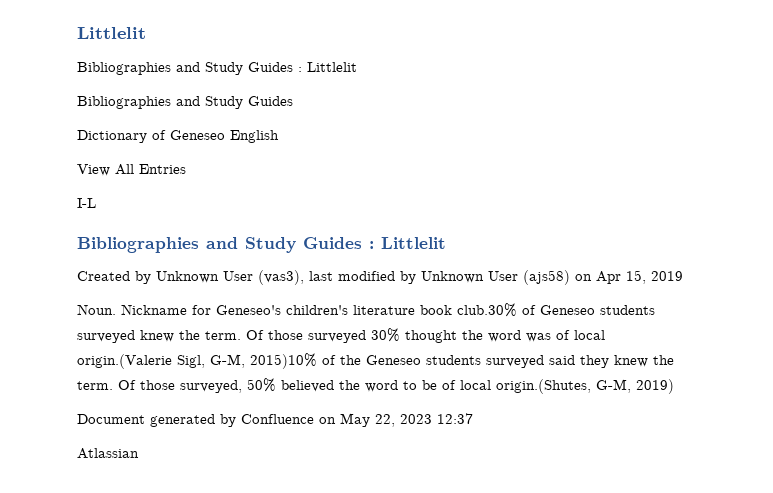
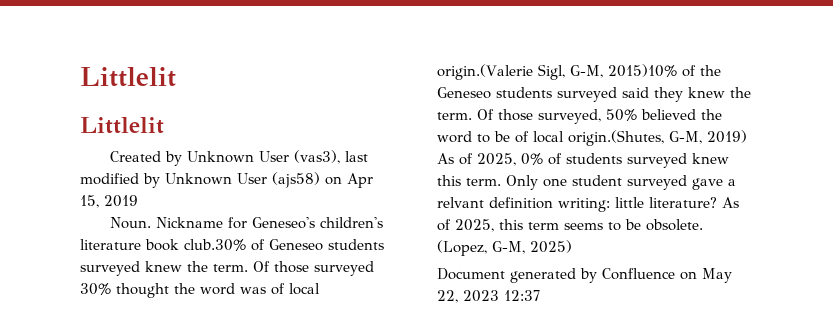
[77,27,146,39] [77,62,357,75] [77,96,293,109] [77,130,279,143] [77,164,186,176] [77,198,96,208] [77,237,374,253] Littlelit // Bibliographies and Study Guides : Littlelit // Bibliographies and Study Guides // Dictionary of Geneseo English // View All Entries // I-L // Bibliographies and Study Guides : -> [80,67,176,87] Littlelit //
(674, 386) none -> [437,153,729,168] [437,175,736,190] [437,197,739,212] [437,219,703,232] [437,240,572,256] As of 2025, 0% of students surveyed knew this term. Only one student surveyed gave a relvant definition writing: little literature? As of 2025, this term seems to be obsolete. (Lopez, G-M, 2025)
[77,448,139,459] // Atlassian -> (540, 295) none

